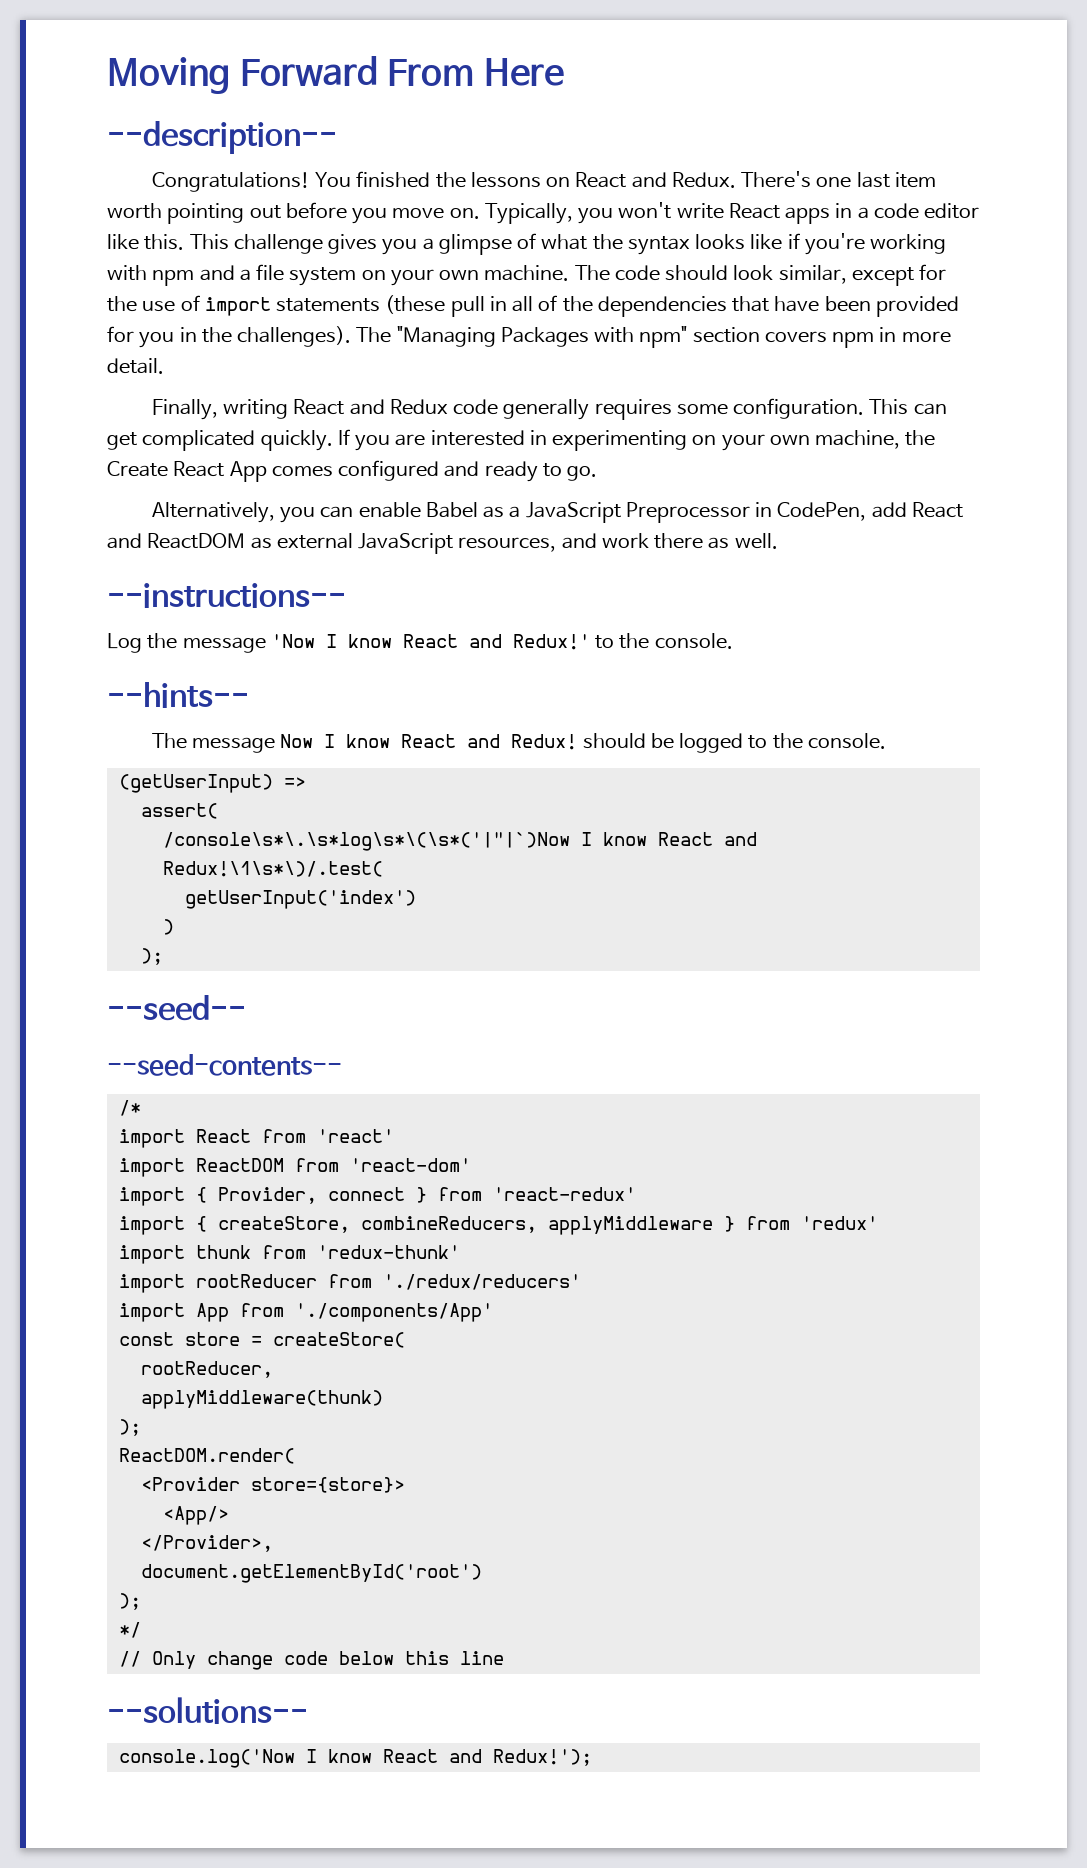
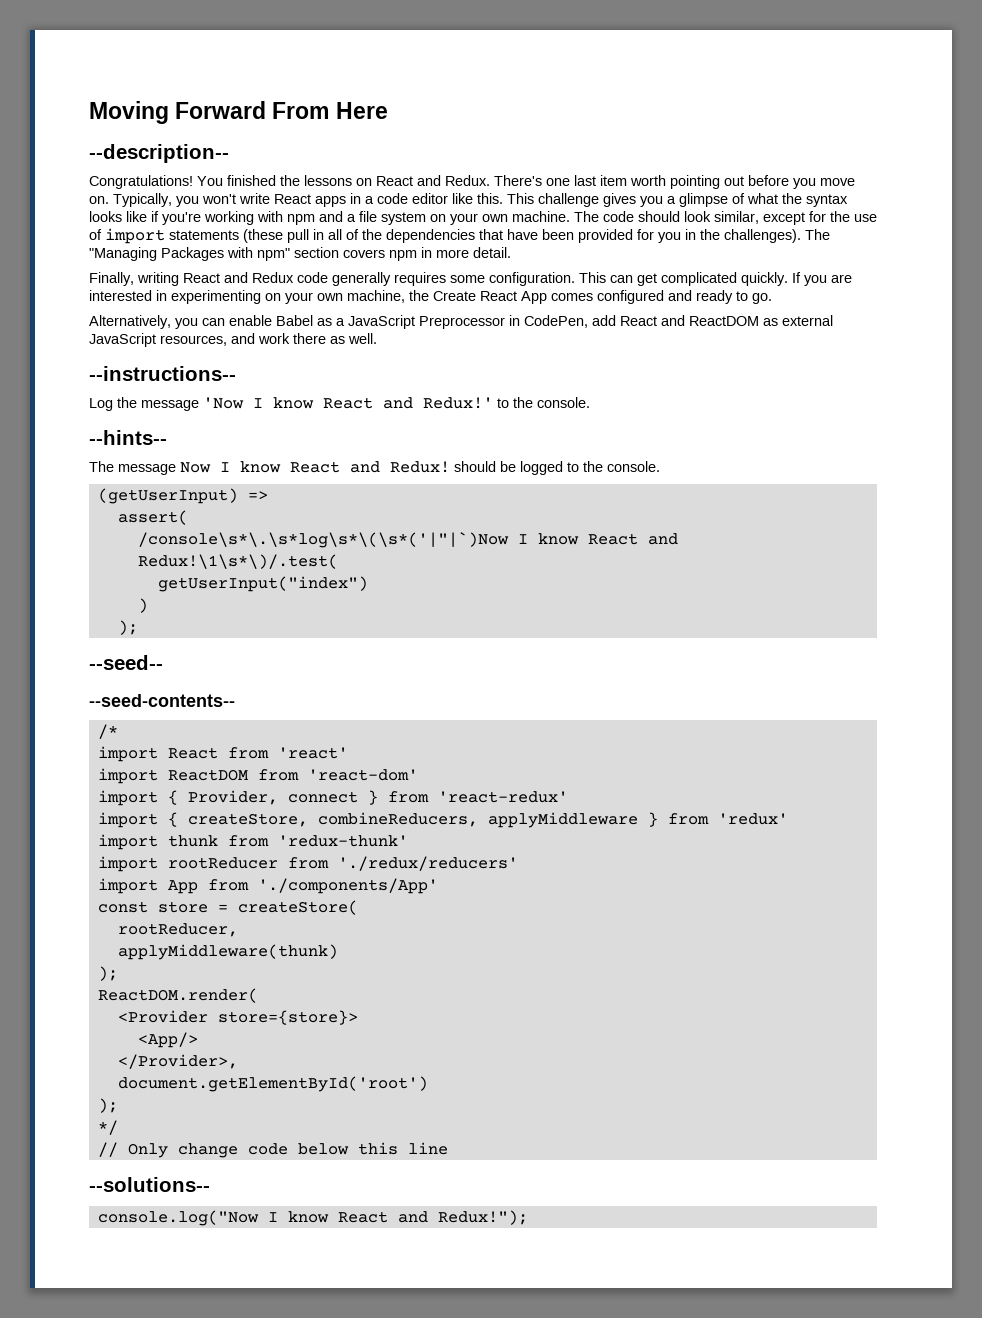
[184,890,416,909] getUserInput('index') -> [157,576,368,592] getUserInput("index")
[118,1749,592,1768] console.log('Now I know React and Redux!'); -> [97,1210,528,1226] console.log("Now I know React and Redux!");

